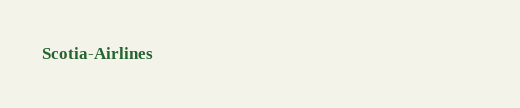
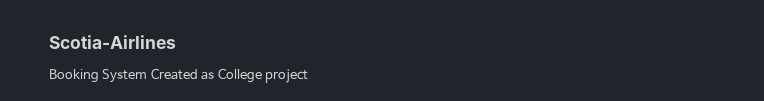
(153, 53) none -> [49,68,308,83] // Booking System Created as College project

